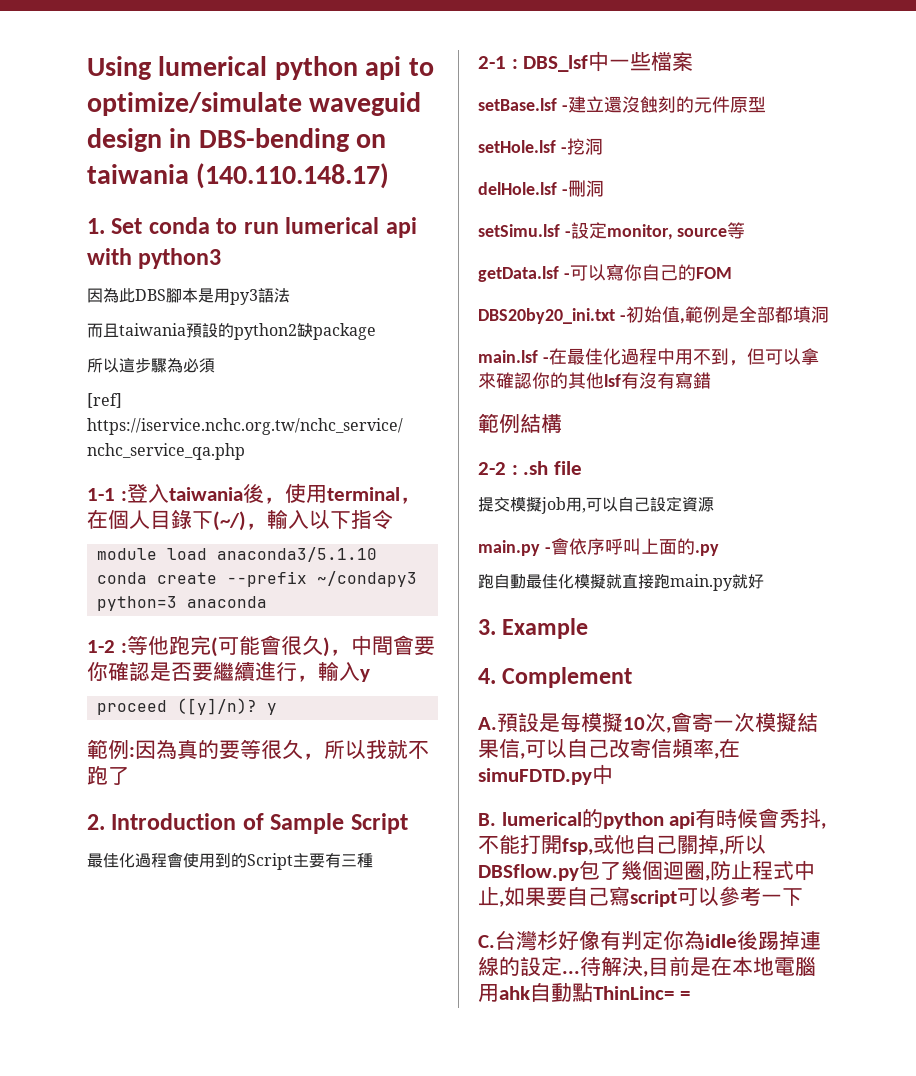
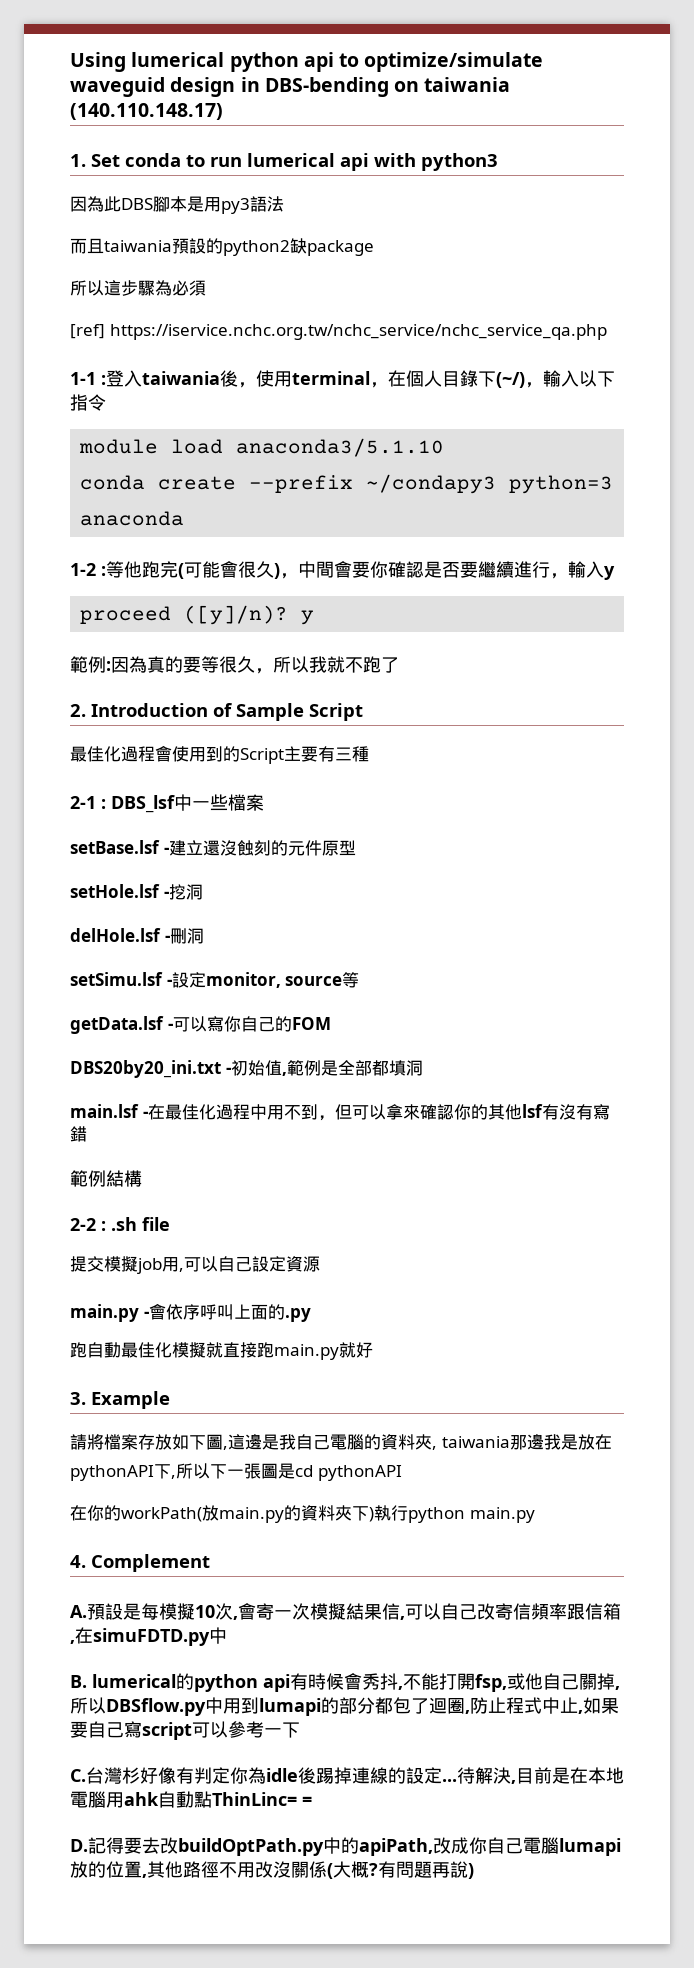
(589, 628) none -> [70,1433,612,1450] [70,1463,402,1481] [70,1505,535,1523] // 請將檔案存放如下圖,這邊是我自己電腦的資料夾, taiwania那邊我是放在pythonAPI下,所以下一張圖是cd pythonAPI // 在你的workPath(放main.py的資料夾下)執行python main.py
(714, 748) none -> [567,1603,621,1620] 跟信箱
[579,860,663,880] 包了幾個 -> [205,1697,429,1716] 中用到lumapi的部分都包了
(690, 995) none -> [70,1837,621,1856] [70,1861,474,1879] // D.記得要去改buildOptPath.py中的apiPath,改成你自己電腦lumapi放的位置,其他路徑不用改沒關係(大概?有問題再說)

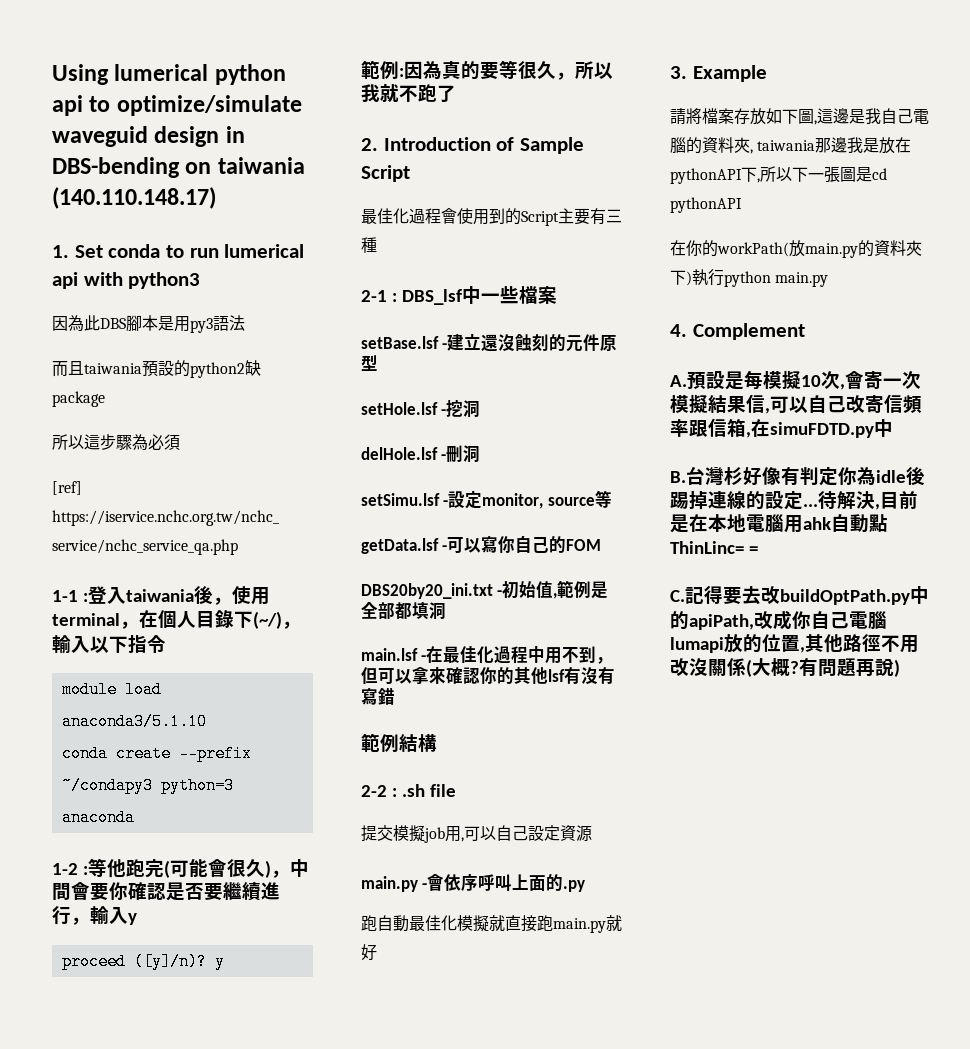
[92,1673,620,1692] [70,1697,619,1716] [70,1721,300,1740] [70,1769,86,1782] lumerical的python api有時候會秀抖,不能打開fsp,或他自己關掉,所以DBSflow.py中用到lumapi的部分都包了迴圈,防止程式中止,如果要自己寫script可以參考一下 // C. -> (686, 477) none
[70,1839,88,1852] D. -> [670,590,685,602] C.

